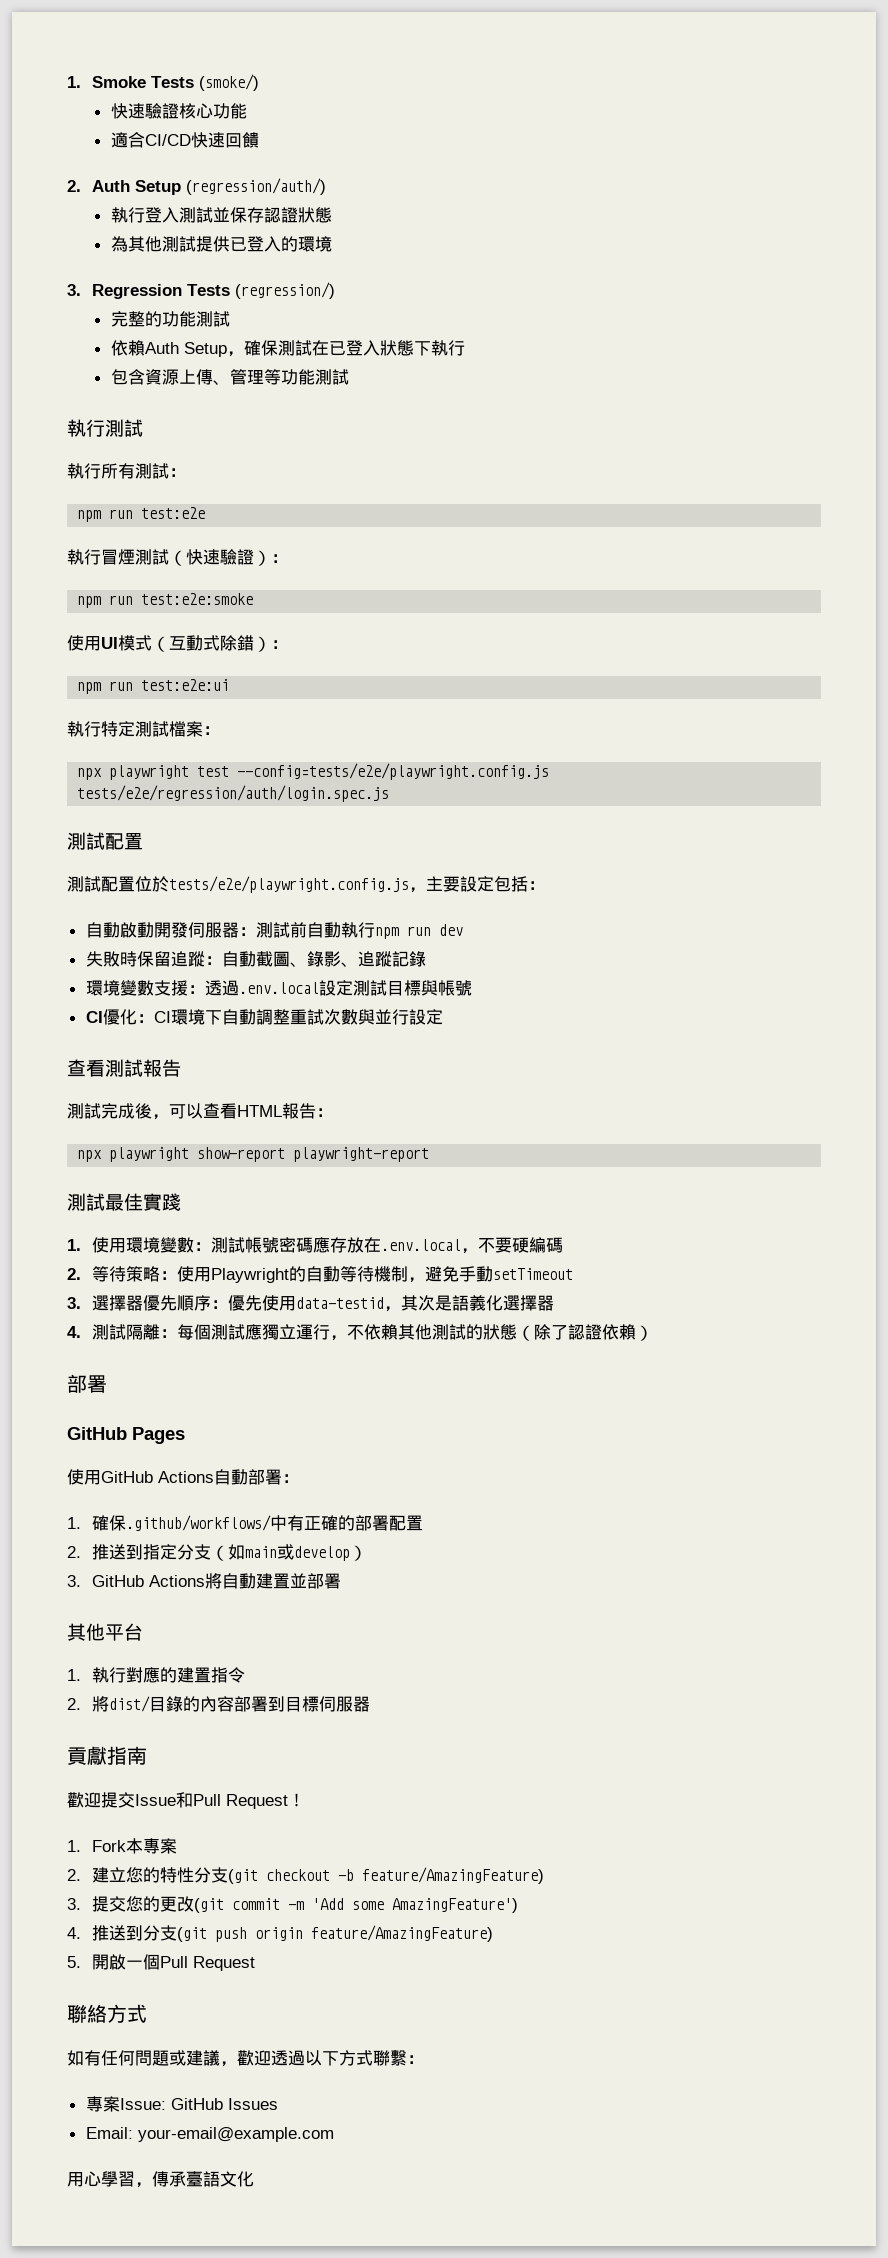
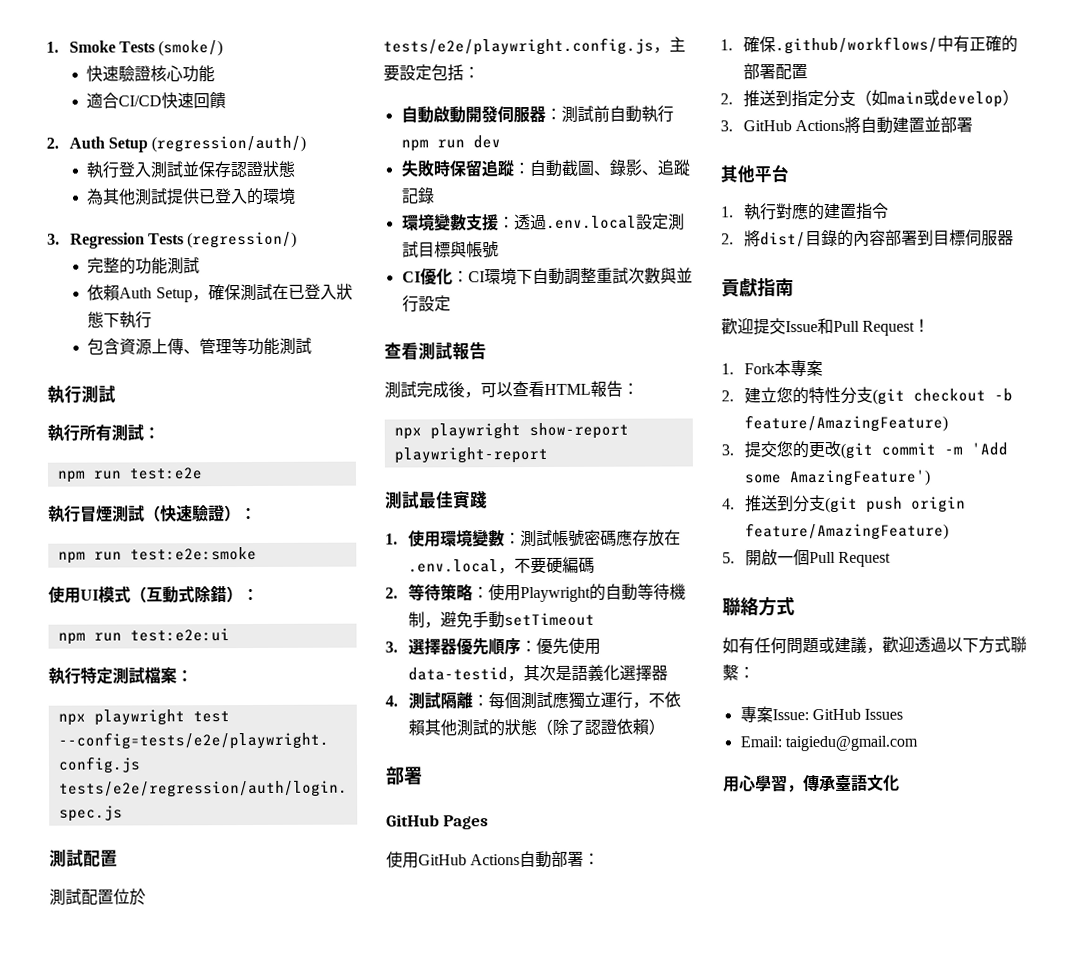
[137,2127,334,2142] your-email@example.com -> [784,735,918,752] taigiedu@gmail.com

